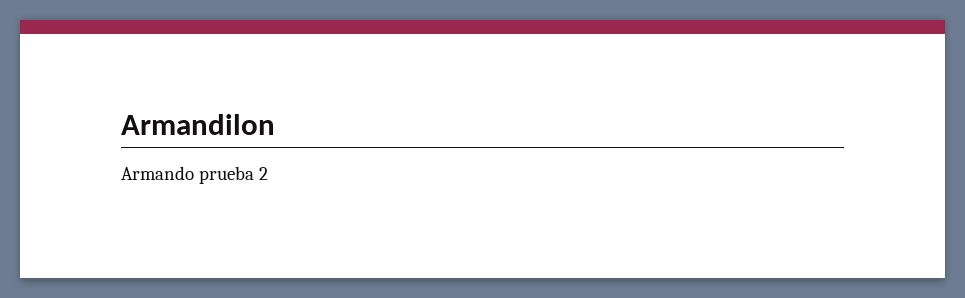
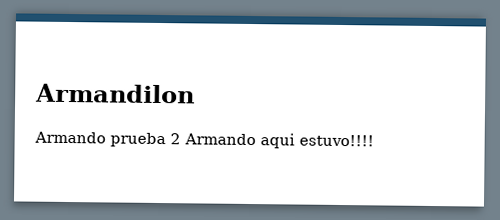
(269, 173) none -> [184,133,374,149] Armando aqui estuvo!!!!

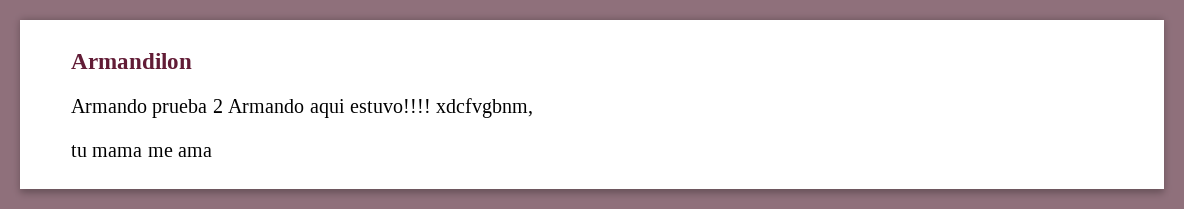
(374, 140) none -> [436,98,534,118] [71,145,213,157] xdcfvgbnm, // tu mama me ama

